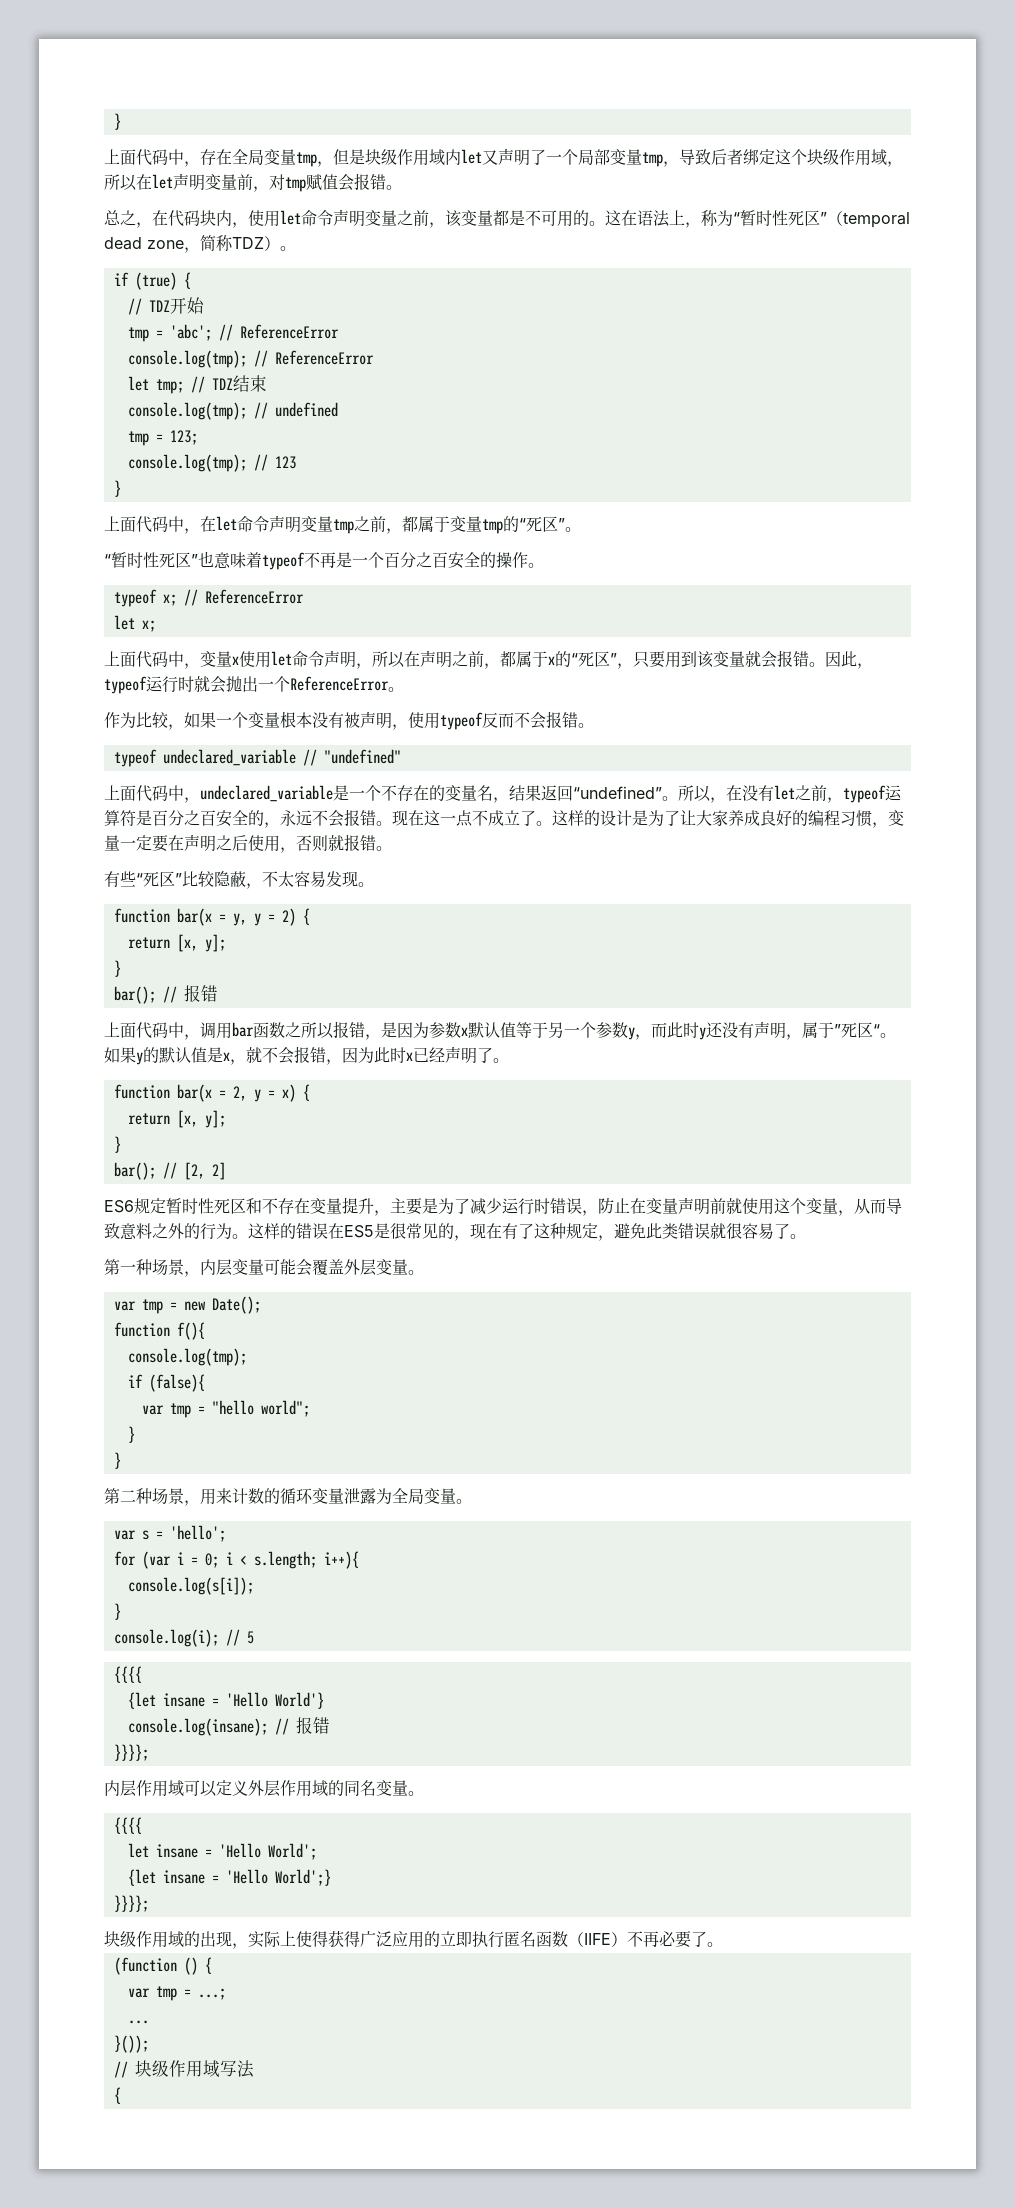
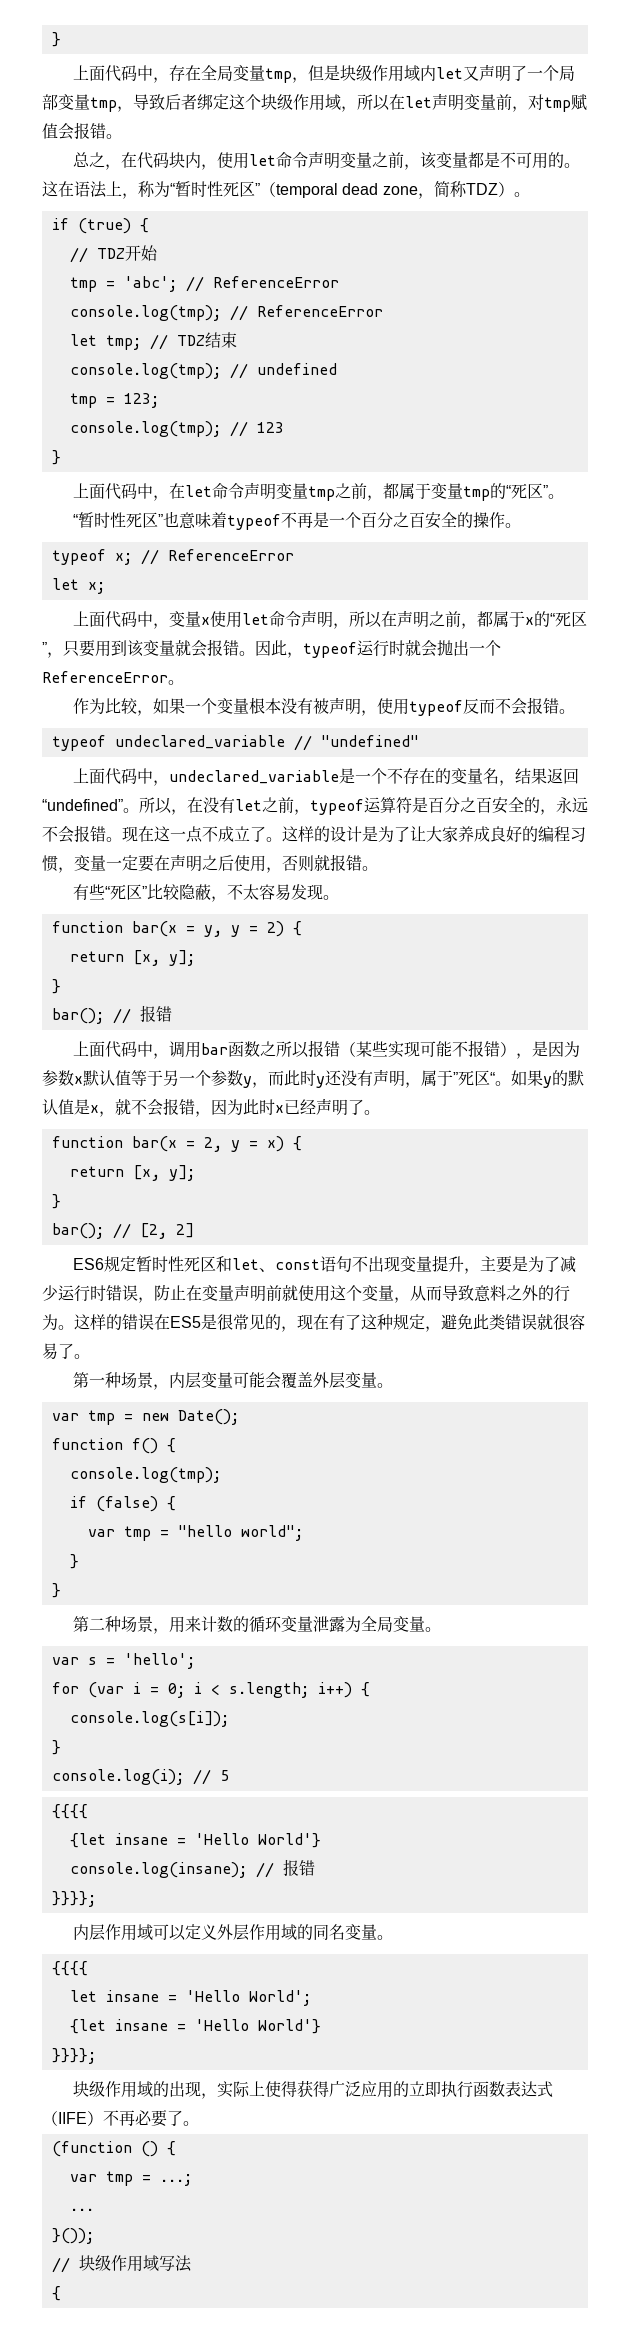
(365, 1030) none -> [339,1040,516,1058] （某些实现可能不报错）
[262,1198,310,1214] 不存在 -> [231,1256,400,1272] let、const语句不出现
[176,1322,205,1340] f(){ -> [131,1438,176,1454] f() {
[148,1374,205,1392] (false){ -> [95,1496,176,1512] (false) {
[323,1551,359,1569] i++){ -> [317,1682,370,1698] i++) {
[274,1869,331,1886] World';} -> [257,2019,321,2034] World'}
[504,1931,568,1947] 匿名函数 -> [472,2081,553,2097] 函数表达式

